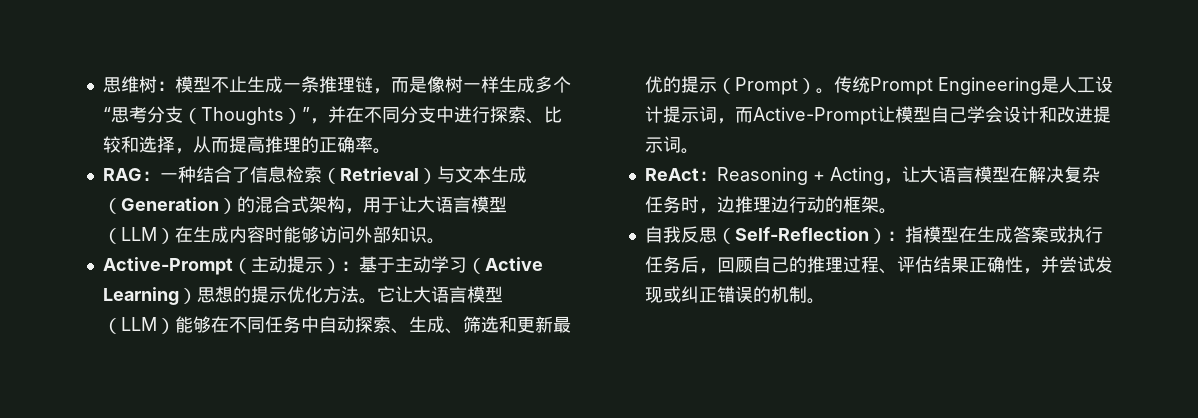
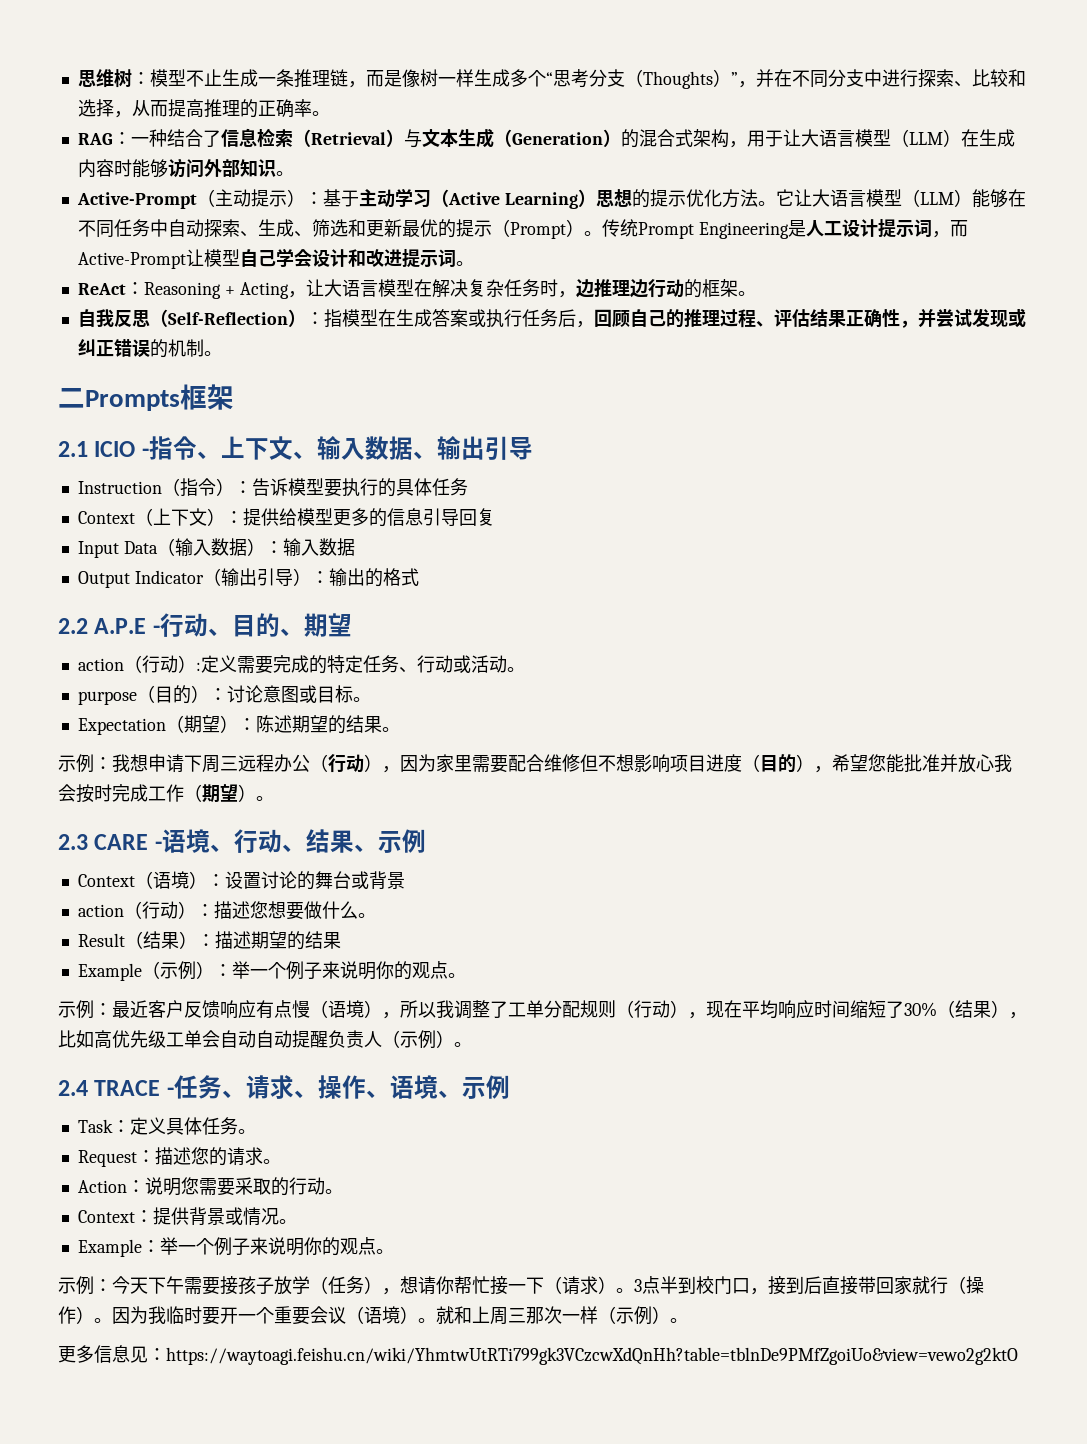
(825, 301) none -> [58,384,234,411] [58,436,533,460] [77,478,468,497] [77,508,495,527] [77,538,355,558] [77,568,419,588] [58,613,352,637] [77,655,525,674] [77,685,371,705] [77,715,400,735] [58,754,1012,773] [58,784,274,803] [58,829,426,853] [77,871,405,890] [77,901,376,920] [77,931,341,950] [77,961,466,981] [58,1000,1027,1019] [58,1030,472,1049] [58,1075,510,1099] [77,1117,256,1135] [77,1147,281,1167] [77,1177,343,1196] [77,1207,297,1226] [77,1237,394,1257] [58,1276,984,1295] [58,1306,688,1325] [58,1345,1018,1365] // 二Prompts框架 // 2.1 ICIO -指令、上下文、输入数据、输出引导 // Instruction（指令）：告诉模型要执行的具体任务 // Context（上下文）：提供给模型更多的信息引导回复 // Input Data（输入数据）：输入数据 // Output Indicator（输出引导）：输出的格式 // 2.2 A.P.E -行动、目的、期望 // action（行动）:定义需要完成的特定任务、行动或活动。 // purpose（目的）：讨论意图或目标。 // Expectation（期望）：陈述期望的结果。 // 示例：我想申请下周三远程办公（行动），因为家里需要配合维修但不想影响项目进度（目的），希望您能批准并放心我会按时完成工作（期望）。 // 2.3 CARE -语境、行动、结果、示例 // Context（语境）：设置讨论的舞台或背景 // action（行动）：描述您想要做什么。 // Result（结果）：描述期望的结果 // Example（示例）：举一个例子来说明你的观点。 // 示例：最近客户反馈响应有点慢（语境），所以我调整了工单分配规则（行动），现在平均响应时间缩短了30%（结果），比如高优先级工单会自动自动提醒负责人（示例）。 // 2.4 TRACE -任务、请求、操作、语境、示例 // Task：定义具体任务。 // Request：描述您的请求。 // Action：说明您需要采取的行动。 // Context：提供背景或情况。 // Example：举一个例子来说明你的观点。 // 示例：今天下午需要接孩子放学（任务），想请你帮忙接一下（请求）。3点半到校门口，接到后直接带回家就行（操作）。因为我临时要开一个重要会议（语境）。就和上周三那次一样（示例）。 // 更多信息见：https://waytoagi.feishu.cn/wiki/YhmtwUtRTi799gk3VCzcwXdQnHh?table=tblnDe9PMfZgoiUo&view=vewo2g2ktO

